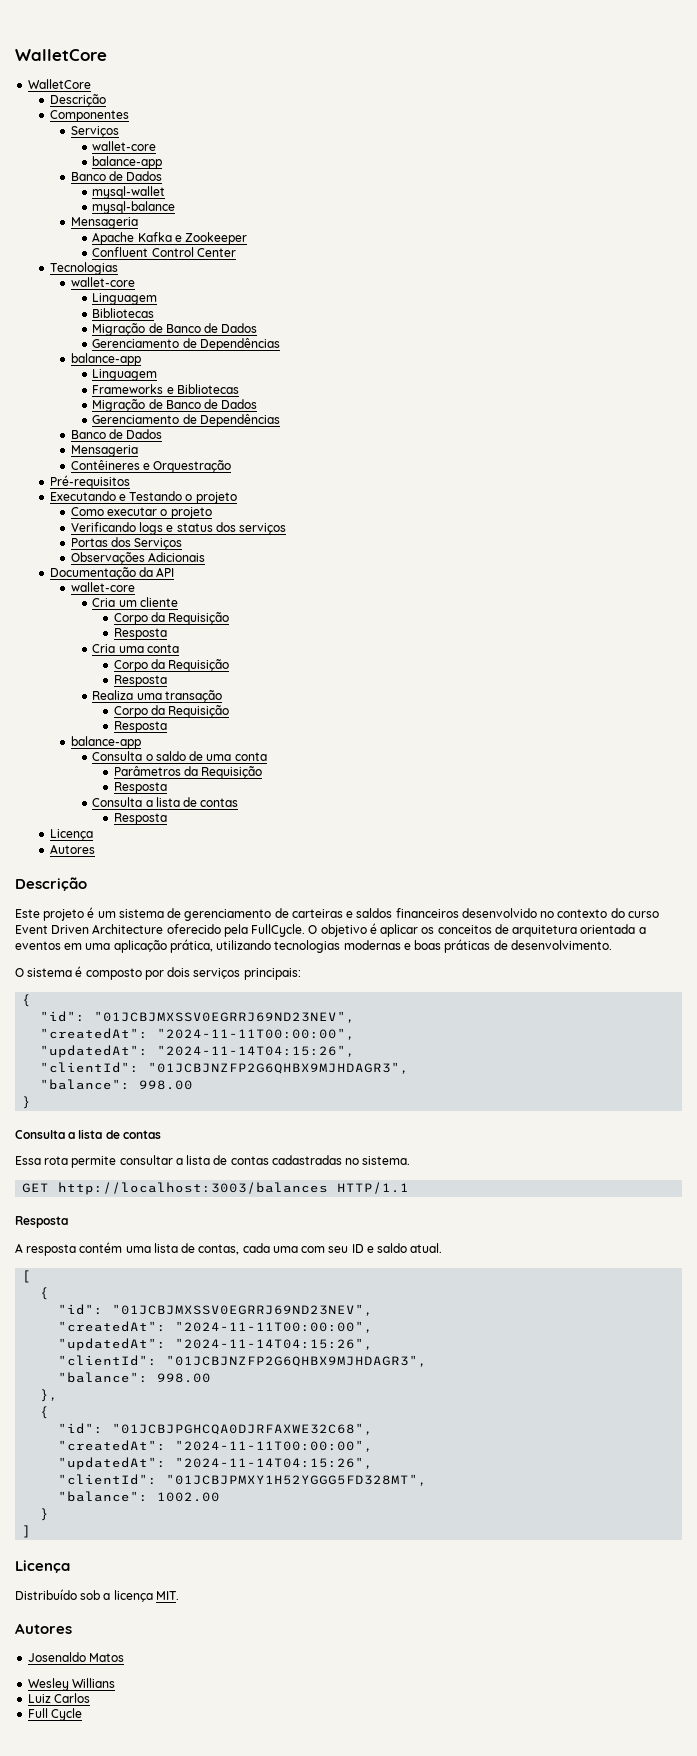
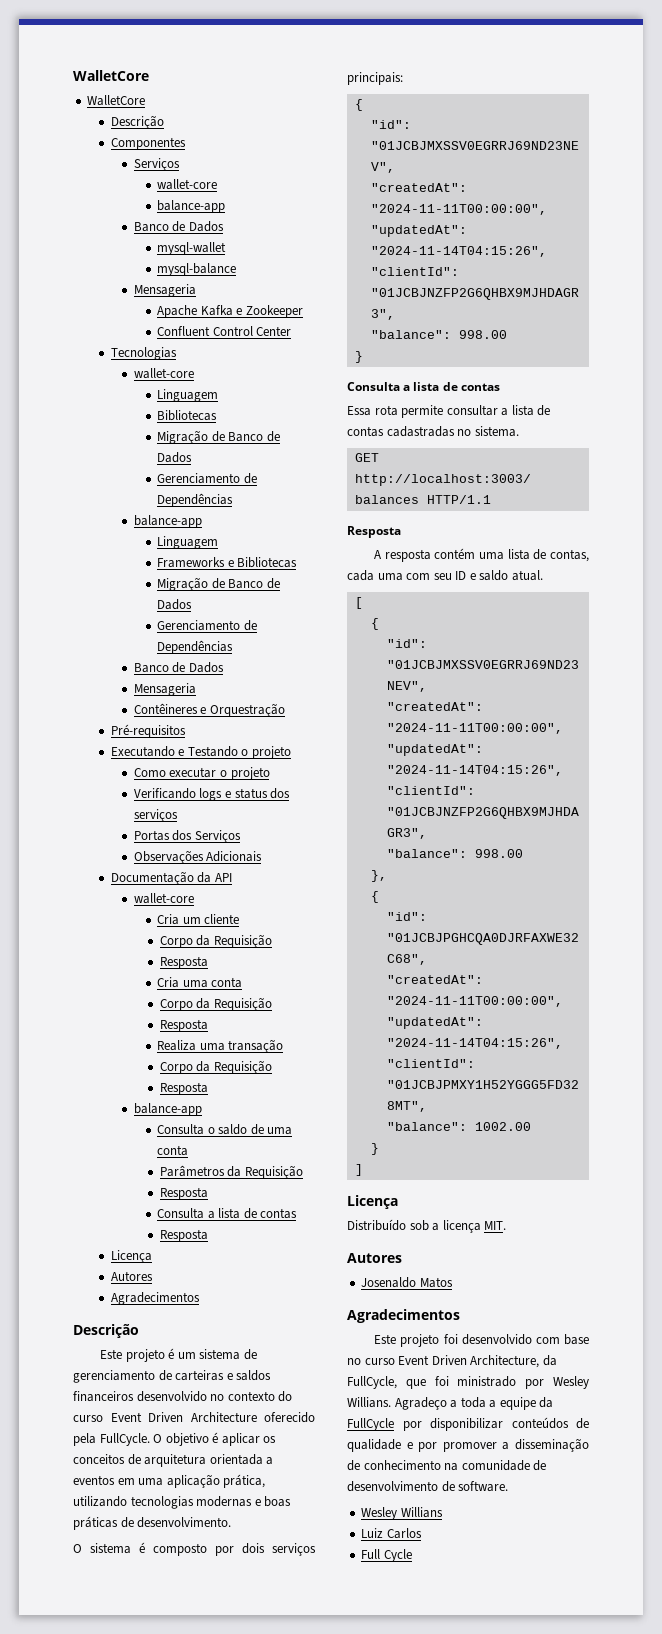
(95, 849) none -> [110,1292,200,1305] // Agradecimentos
(125, 1657) none -> [347,1309,460,1323] [374,1334,589,1347] [347,1355,557,1368] [347,1376,589,1389] [347,1397,554,1410] [347,1417,589,1431] [347,1438,589,1452] [347,1460,547,1471] [347,1481,509,1492] // Agradecimentos // Este projeto foi desenvolvido com base no curso Event Driven Architecture, da FullCycle, que foi ministrado por Wesley Willians. Agradeço a toda a equipe da FullCycle por disponibilizar conteúdos de qualidade e por promover a disseminação de conhecimento na comunidade de desenvolvimento de software.

